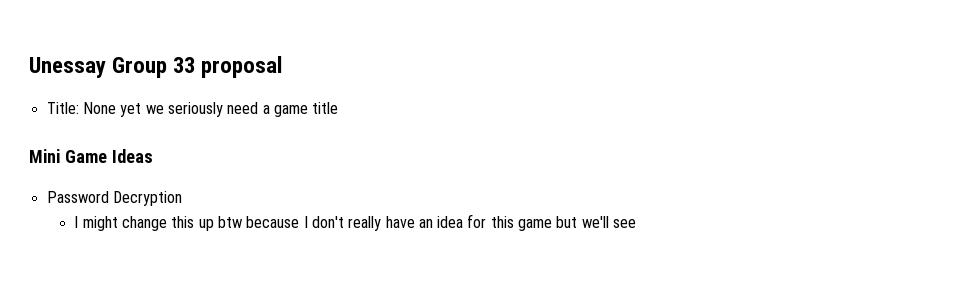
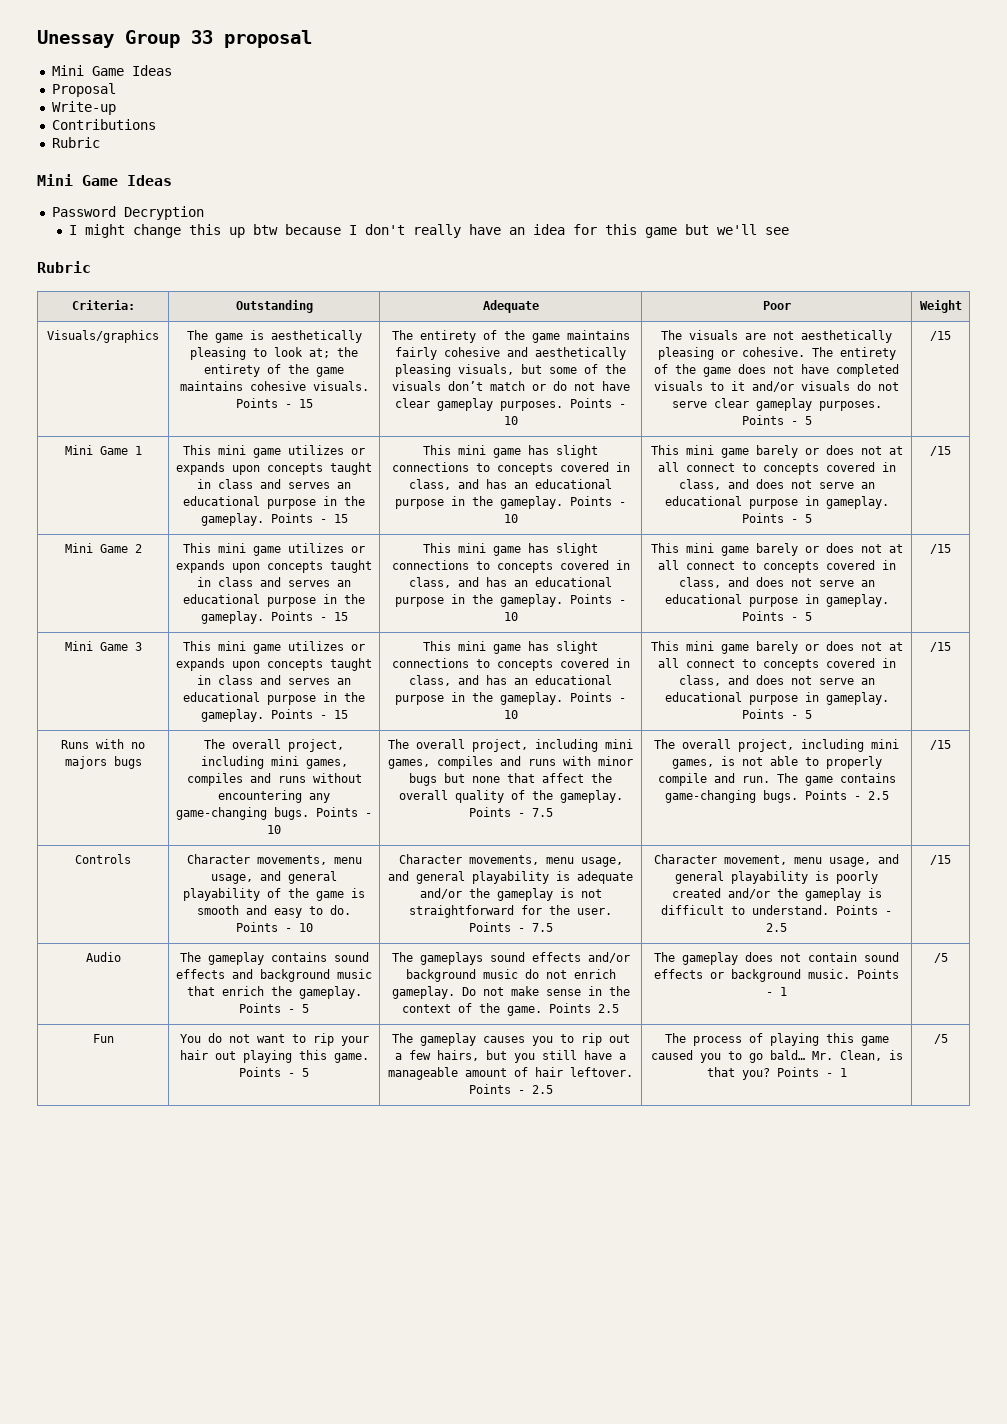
[46,102,339,117] Title: None yet we seriously need a game title -> [51,65,172,76] [51,83,116,97] [51,101,116,115] [51,119,156,130] [51,137,100,148] Mini Game Ideas // Proposal // Write-up // Contributions // Rubric
(637, 223) none -> [37,261,91,273] [71,300,135,310] [235,300,313,313] [482,300,539,313] [762,301,791,310] [919,300,962,313] [47,330,159,343] [186,330,362,343] [190,347,358,360] [204,364,344,377] [179,381,369,391] [235,398,313,408] [391,330,630,343] [395,347,626,360] [395,364,626,377] [391,381,630,391] [395,398,626,411] [503,416,518,425] [660,330,892,343] [657,347,896,360] [653,364,899,377] [653,381,899,392] [671,398,882,411] [741,415,812,425] [930,331,951,341] [64,445,142,455] [183,445,365,458] [176,462,372,475] [197,479,351,489] [183,496,365,509] [200,513,348,526] [423,445,598,458] [391,462,630,475] [409,479,612,490] [395,496,626,509] [503,514,518,523] [650,445,903,458] [657,462,896,475] [678,479,875,490] [664,496,889,509] [741,513,812,523] [930,446,951,456] [64,543,142,553] [183,543,365,556] [176,560,372,573] [197,577,351,587] [183,594,365,607] [200,611,348,624] [423,543,598,556] [391,560,630,573] [409,577,612,588] [395,594,626,607] [503,612,518,621] [650,543,903,556] [657,560,896,573] [678,577,875,588] [664,594,889,607] [741,611,812,621] [930,544,951,554] [64,641,142,651] [183,641,365,654] [176,658,372,671] [197,675,351,685] [183,692,365,705] [200,709,348,722] [423,641,598,654] [391,658,630,671] [409,675,612,686] [395,692,626,705] [503,710,518,719] [650,641,903,654] [657,658,896,671] [678,675,875,686] [664,692,889,705] [741,709,812,719] [930,642,951,652] [61,739,145,749] [64,756,142,769] [204,739,344,752] [200,756,348,769] [186,773,362,786] [218,790,330,803] [176,807,372,820] [267,825,281,834] [388,739,633,752] [388,756,633,769] [409,773,612,786] [398,790,623,803] [468,807,553,817] [653,739,899,752] [671,756,882,769] [657,773,896,786] [664,790,889,803] [930,740,951,750] [75,854,131,864] [186,854,362,865] [211,871,337,884] [183,888,365,901] [197,905,351,918] [235,922,313,932] [398,854,623,867] [388,871,633,884] [419,888,602,901] [409,905,612,918] [468,922,553,932] [653,854,899,867] [674,871,878,884] [671,888,882,901] [660,905,892,915] [765,923,787,932] [930,855,951,865] [85,952,121,962] [179,952,369,965] [176,969,372,982] [186,986,362,999] [239,1003,309,1013] [391,952,630,965] [405,969,616,982] [391,986,630,999] [402,1003,619,1016] [653,952,899,965] [653,969,899,982] [765,987,787,996] [933,953,948,963] [92,1034,114,1043] [179,1033,369,1046] [179,1050,369,1063] [239,1067,309,1077] [391,1033,630,1046] [395,1050,626,1063] [388,1067,633,1080] [468,1084,553,1094] [664,1033,889,1046] [650,1050,903,1063] [706,1067,847,1080] [933,1034,948,1044] // Rubric // Criteria: | Outstanding | Adequate | Poor | Weight // Visuals/graphics | The game is aesthetically pleasing to look at; the entirety of the game maintains cohesive visuals. Points - 15 | The entirety of the game maintains fairly cohesive and aesthetically pleasing visuals, but some of the visuals don’t match or do not have clear gameplay purposes. Points - 10 | The visuals are not aesthetically pleasing or cohesive. The entirety of the game does not have completed visuals to it and/or visuals do not serve clear gameplay purposes. Points - 5 | /15 // Mini Game 1 | This mini game utilizes or expands upon concepts taught in class and serves an educational purpose in the gameplay. Points - 15 | This mini game has slight connections to concepts covered in class, and has an educational purpose in the gameplay. Points - 10 | This mini game barely or does not at all connect to concepts covered in class, and does not serve an educational purpose in gameplay. Points - 5 | /15 // Mini Game 2 | This mini game utilizes or expands upon concepts taught in class and serves an educational purpose in the gameplay. Points - 15 | This mini game has slight connections to concepts covered in class, and has an educational purpose in the gameplay. Points - 10 | This mini game barely or does not at all connect to concepts covered in class, and does not serve an educational purpose in gameplay. Points - 5 | /15 // Mini Game 3 | This mini game utilizes or expands upon concepts taught in class and serves an educational purpose in the gameplay. Points - 15 | This mini game has slight connections to concepts covered in class, and has an educational purpose in the gameplay. Points - 10 | This mini game barely or does not at all connect to concepts covered in class, and does not serve an educational purpose in gameplay. Points - 5 | /15 // Runs with no majors bugs | The overall project, including mini games, compiles and runs without encountering any game-changing bugs. Points - 10 | The overall project, including mini games, compiles and runs with minor bugs but none that affect the overall quality of the gameplay. Points - 7.5 | The overall project, including mini games, is not able to properly compile and run. The game contains game-changing bugs. Points - 2.5 | /15 // Controls | Character movements, menu usage, and general playability of the game is smooth and easy to do. Points - 10 | Character movements, menu usage, and general playability is adequate and/or the gameplay is not straightforward for the user. Points - 7.5 | Character movement, menu usage, and general playability is poorly created and/or the gameplay is difficult to understand. Points - 2.5 | /15 // Audio | The gameplay contains sound effects and background music that enrich the gameplay. Points - 5 | The gameplays sound effects and/or background music do not enrich gameplay. Do not make sense in the context of the game. Points 2.5 | The gameplay does not contain sound effects or background music. Points - 1 | /5 // Fun | You do not want to rip your hair out playing this game. Points - 5 | The gameplay causes you to rip out a few hairs, but you still have a manageable amount of hair leftover. Points - 2.5 | The process of playing this game caused you to go bald… Mr. Clean, is that you? Points - 1 | /5

